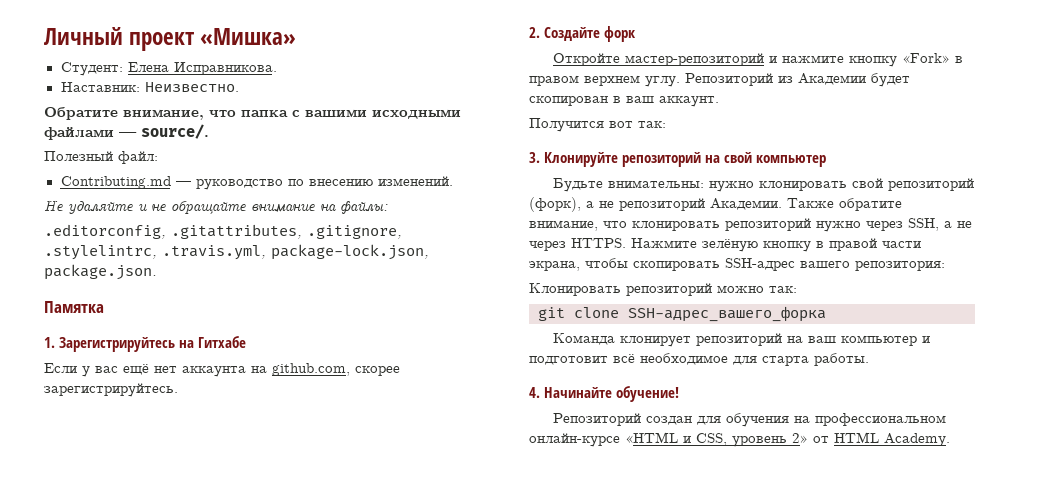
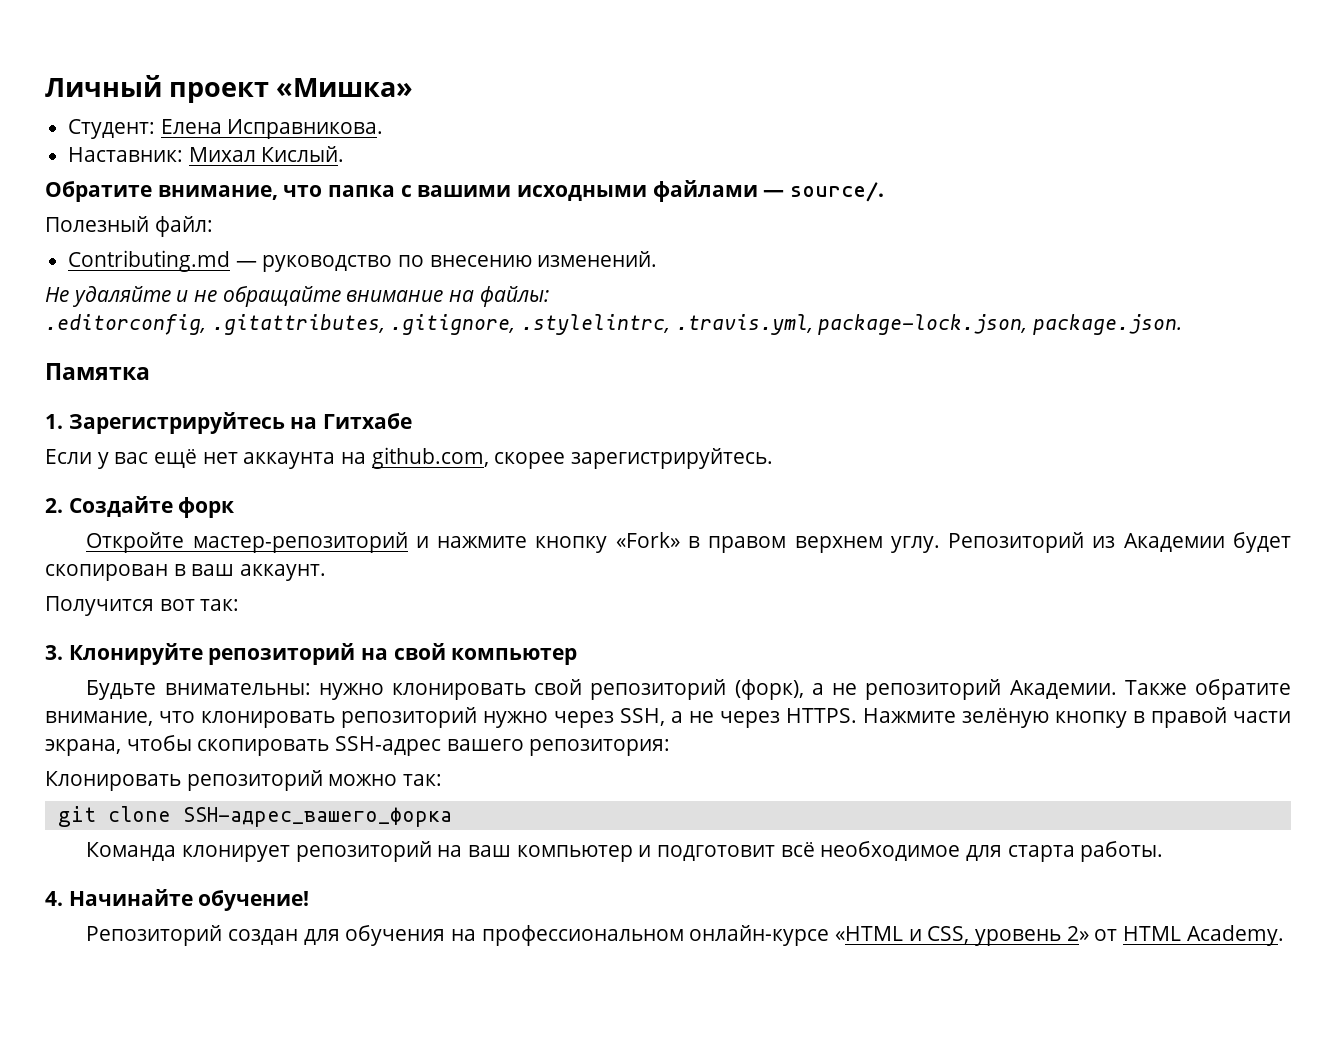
[144,82,239,92] Неизвестно. -> [188,146,345,162] Михал Кислый.

